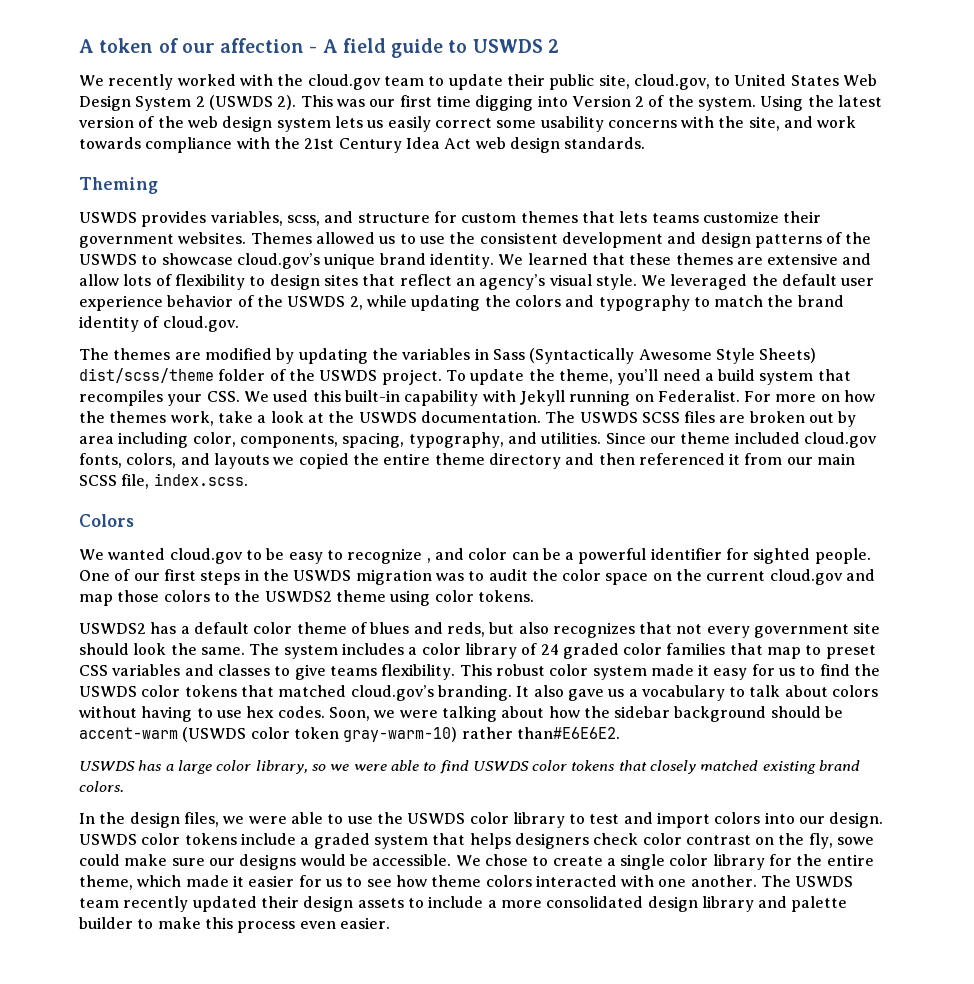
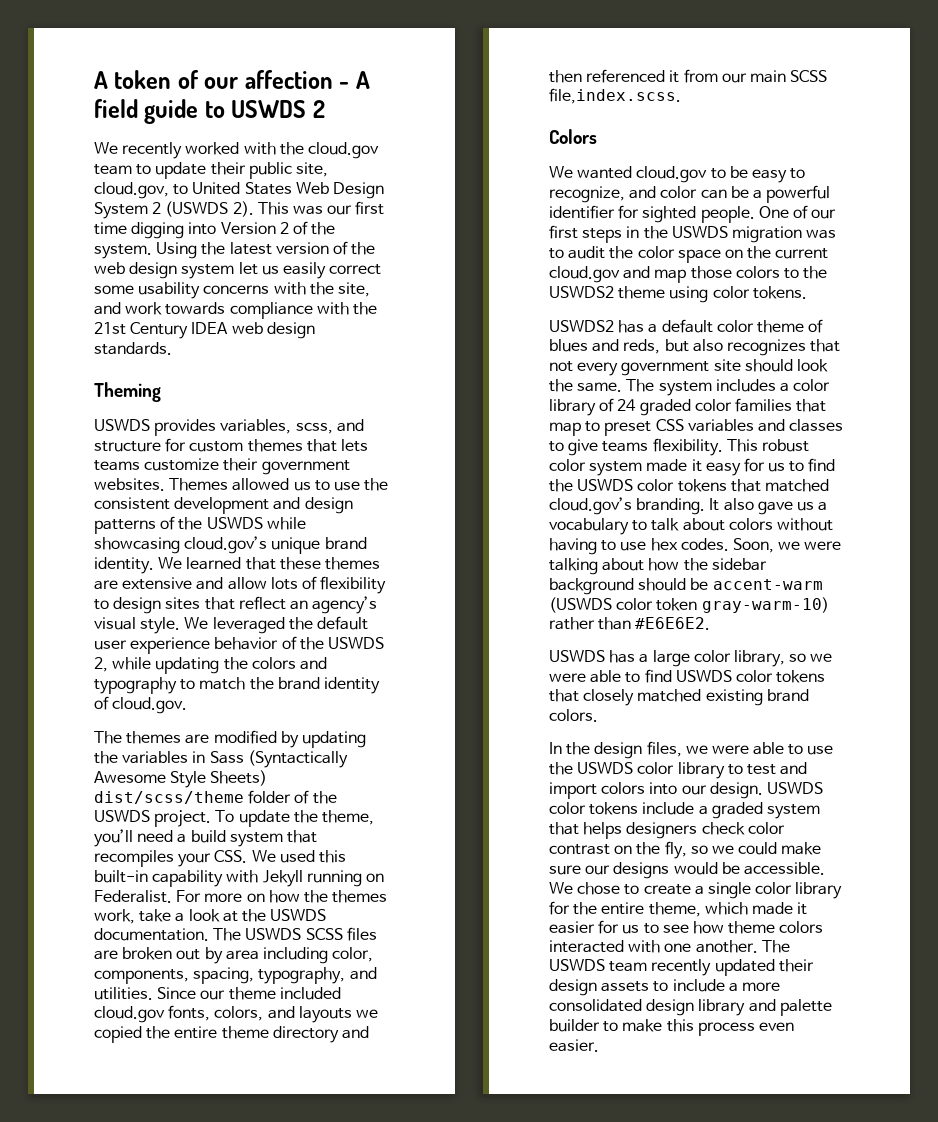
[334,116,363,128] lets -> [238,262,258,275] let
[405,137,472,149] Idea Act -> [191,322,229,334] IDEA
[141,253,233,265] to showcase -> [266,517,306,530] [94,537,180,554] while showcasing
[121,473,248,489] file, index.scss. -> [549,88,681,104] file,index.scss.
[347,548,431,564] recognize , -> [549,186,625,203] recognize,
[516,727,620,739] than#E6E6E2. -> [598,617,711,630] than #E6E6E2.
[837,837,875,845] sowe -> [690,845,734,854] so we

